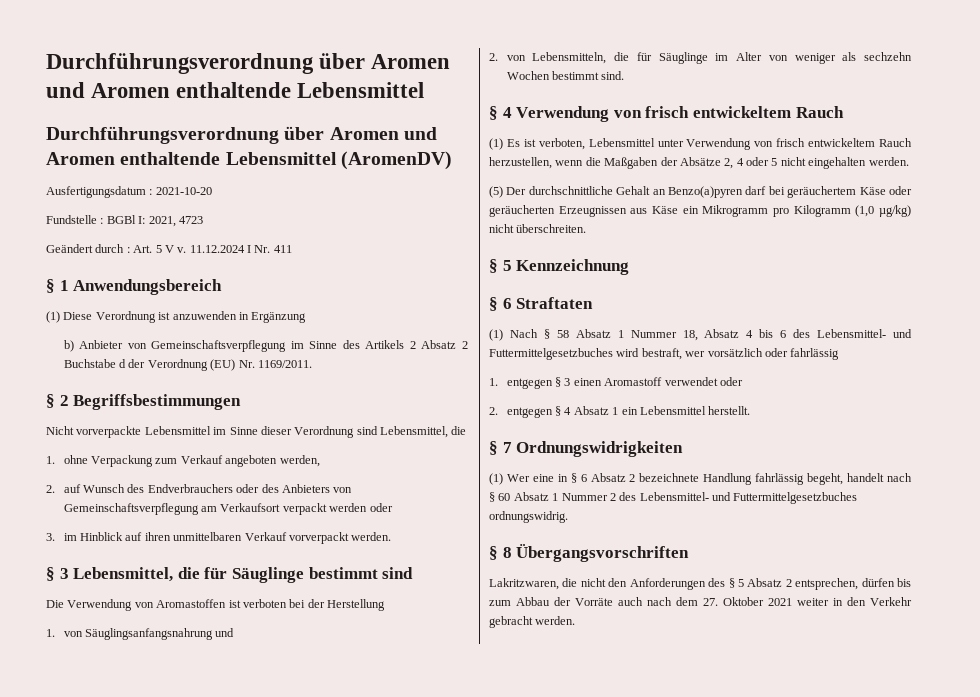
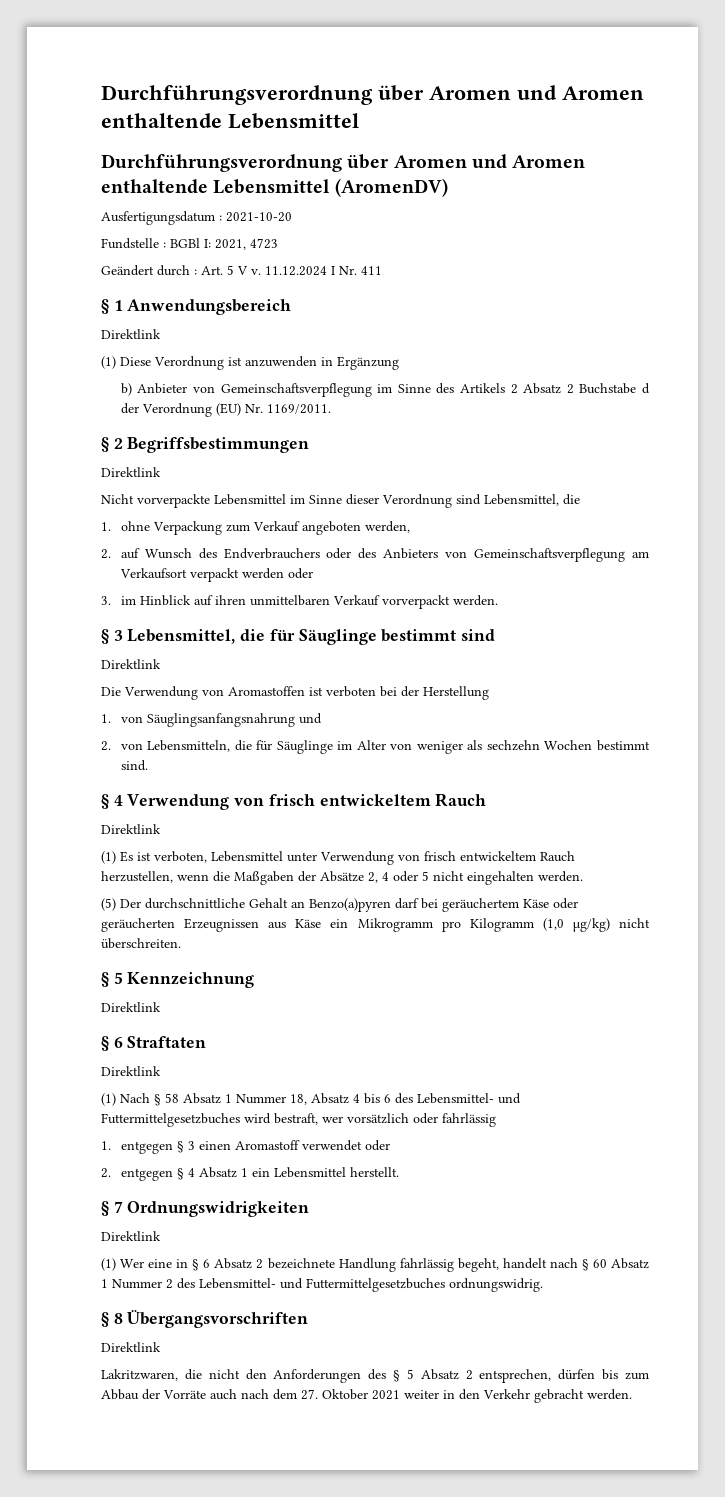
(223, 287) none -> [101,329,161,339] // Direktlink
(242, 402) none -> [101,467,161,477] // Direktlink
(414, 573) none -> [101,659,161,669] // Direktlink
(844, 112) none -> [101,824,161,834] // Direktlink
(630, 267) none -> [101,1002,161,1012] // Direktlink
(594, 303) none -> [101,1066,161,1076] // Direktlink
(684, 449) none -> [101,1231,161,1241] // Direktlink
(690, 553) none -> [101,1342,161,1352] // Direktlink

